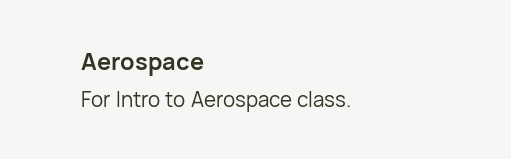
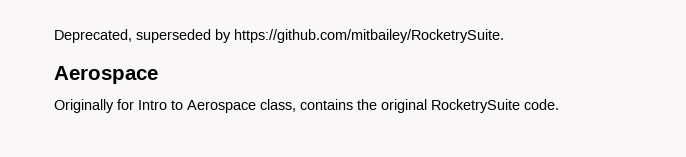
(81, 64) none -> [54,29,504,43] Deprecated, superseded by https://github.com/mitbailey/RocketrySuite. //
[81,91,110,107] For -> [54,99,134,113] Originally for
[297,91,352,107] class. -> [260,99,559,113] class, contains the original RocketrySuite code.

